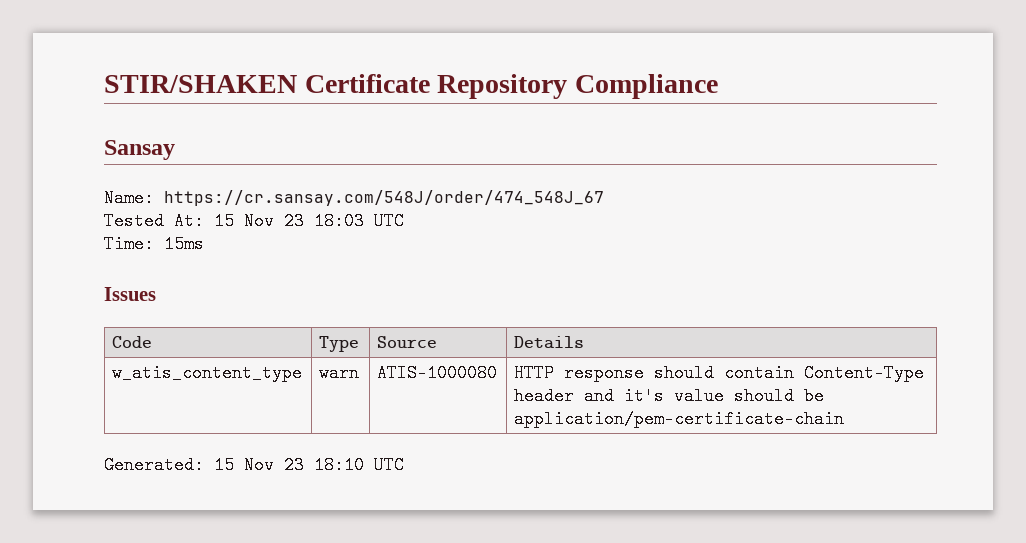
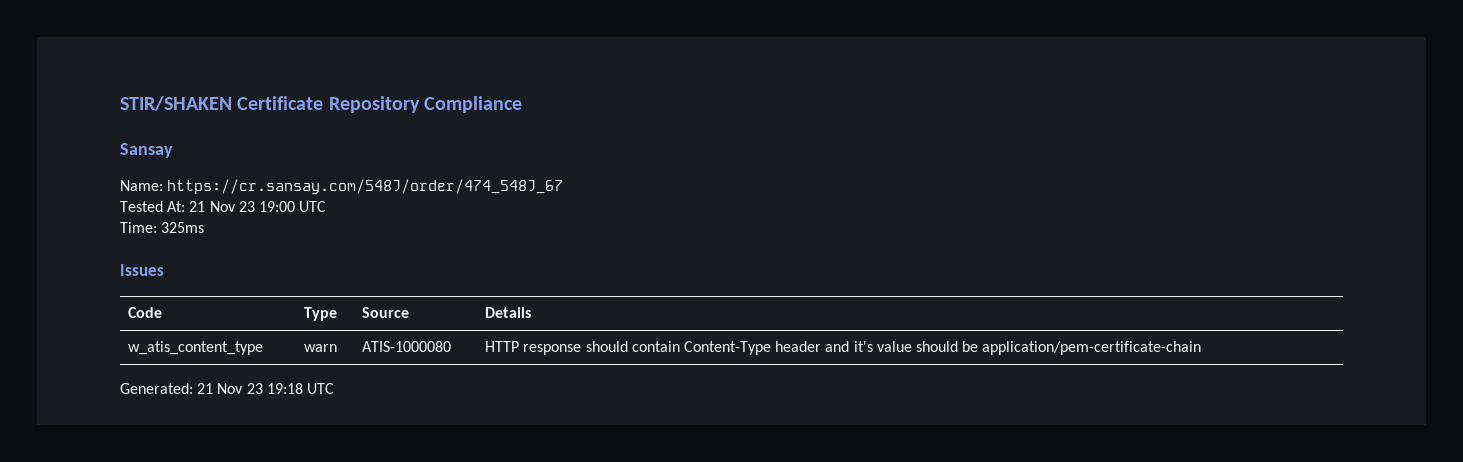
[214,212,364,230] 15 Nov 23 18:03 -> [189,201,295,212] 21 Nov 23 19:00
[164,235,204,253] 15ms -> [161,222,205,233] 325ms
[214,456,364,474] 15 Nov 23 18:10 -> [197,383,303,394] 21 Nov 23 19:18

